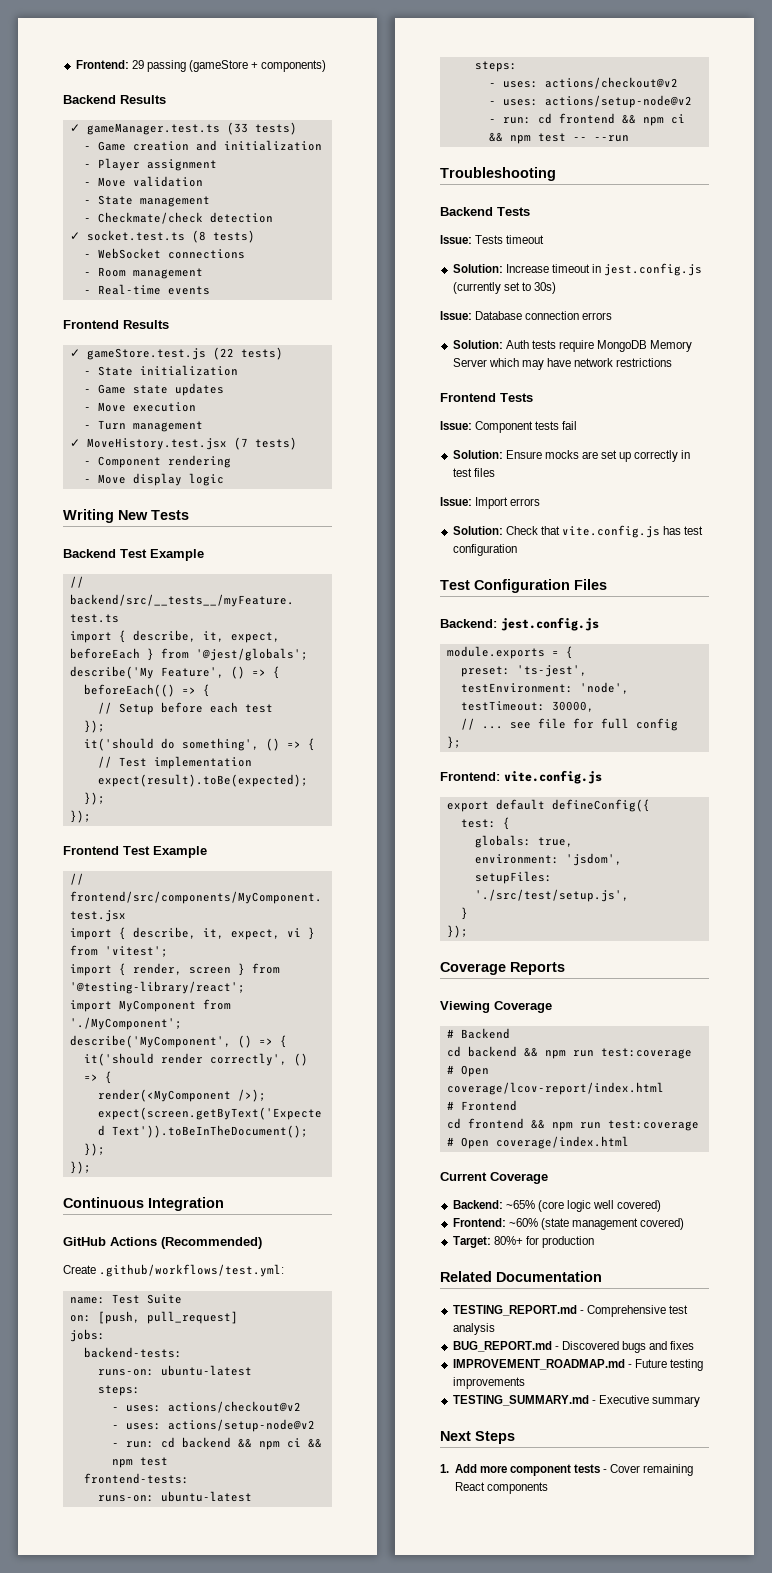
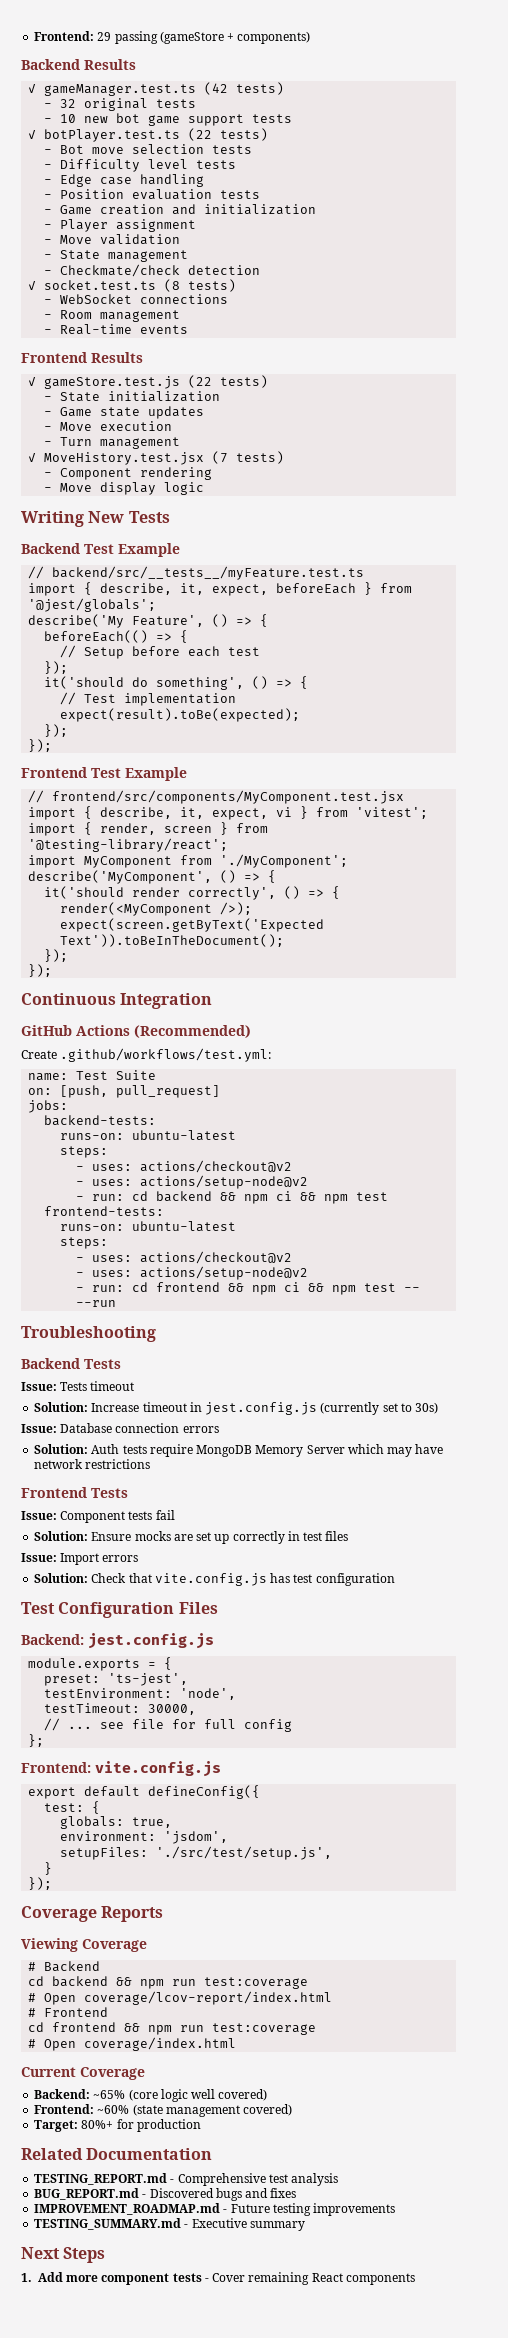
[226,122,297,135] (33 tests) -> [204,82,285,95] [44,98,197,111] [44,113,293,126] [28,128,269,142] [44,144,253,154] [44,159,237,172] [44,174,205,187] [44,189,261,200] (42 tests) // - 32 original tests // - 10 new bot game support tests // ✓ botPlayer.test.ts (22 tests) // - Bot move selection tests // - Difficulty level tests // - Edge case handling // - Position evaluation tests

